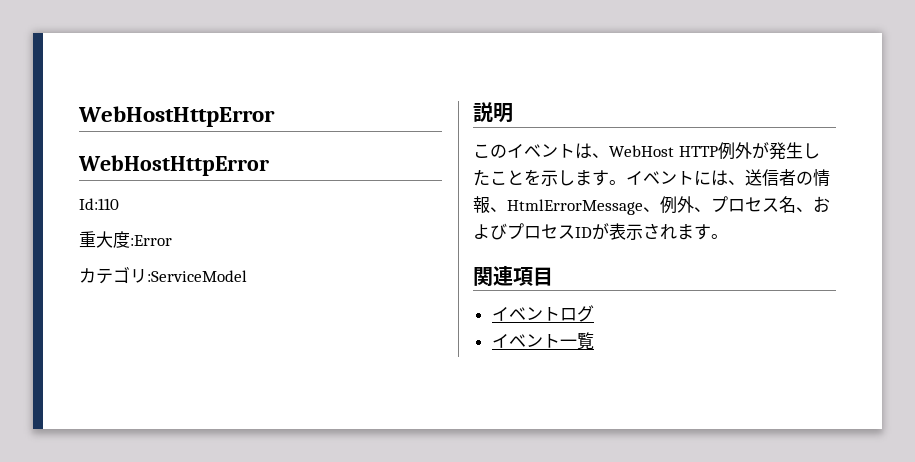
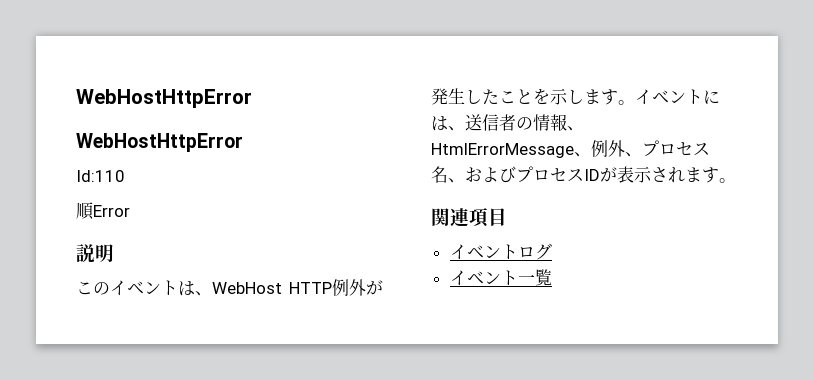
[79,231,172,248] [79,266,247,284] 重大度:Error // カテゴリ:ServiceModel -> [76,202,130,220] 順Error

